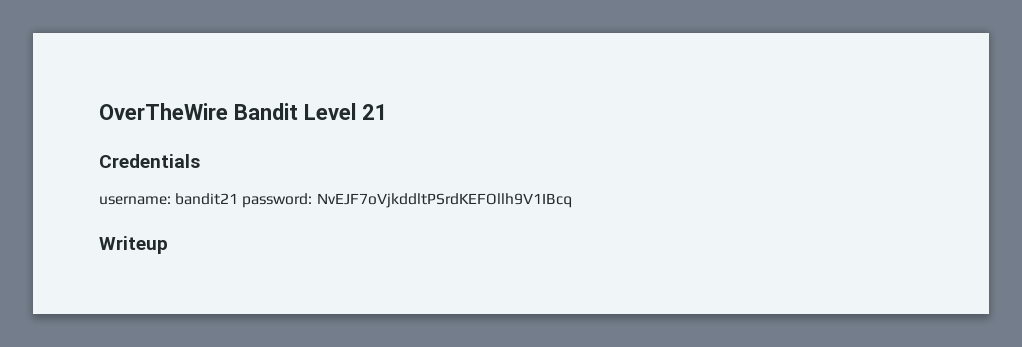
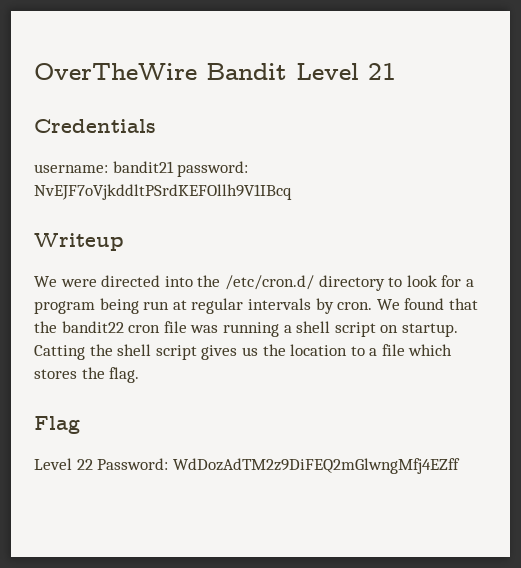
(168, 245) none -> [34,275,474,291] [34,298,478,314] [34,321,458,337] [34,344,453,360] [34,367,140,383] [34,416,80,434] [34,458,460,474] // We were directed into the /etc/cron.d/ directory to look for a program being run at regular intervals by cron. We found that the bandit22 cron file was running a shell script on startup. Catting the shell script gives us the location to a file which stores the flag. // Flag // Level 22 Password: WdDozAdTM2z9DiFEQ2mGlwngMfj4EZff

